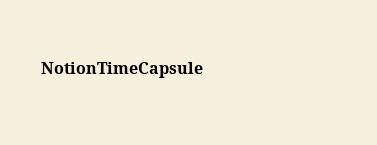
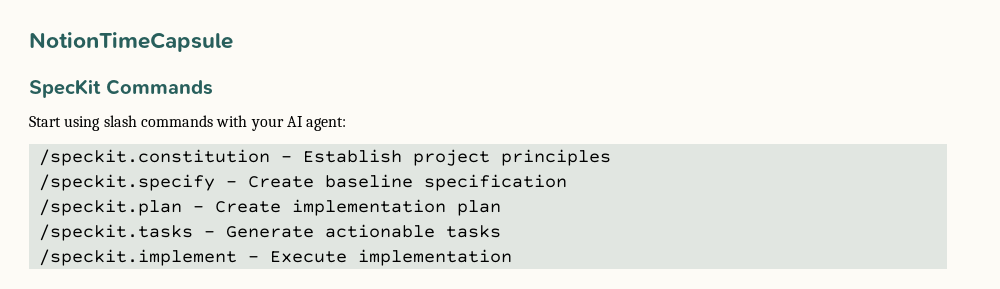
(203, 70) none -> [29,79,213,98] [29,115,347,131] [38,149,611,166] [38,174,567,191] [38,199,501,216] [38,224,501,241] [38,249,512,266] // SpecKit Commands // Start using slash commands with your AI agent: // /speckit.constitution - Establish project principles // /speckit.specify - Create baseline specification // /speckit.plan - Create implementation plan // /speckit.tasks - Generate actionable tasks // /speckit.implement - Execute implementation

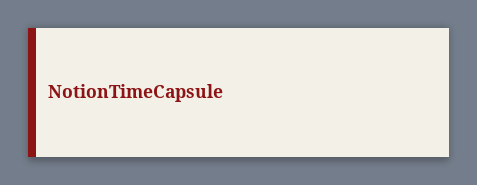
[29,79,213,98] [29,115,347,131] [38,149,611,166] [38,174,567,191] [38,199,501,216] [38,224,501,241] [38,249,512,266] // SpecKit Commands // Start using slash commands with your AI agent: // /speckit.constitution - Establish project principles // /speckit.specify - Create baseline specification // /speckit.plan - Create implementation plan // /speckit.tasks - Generate actionable tasks // /speckit.implement - Execute implementation -> (223, 93) none

